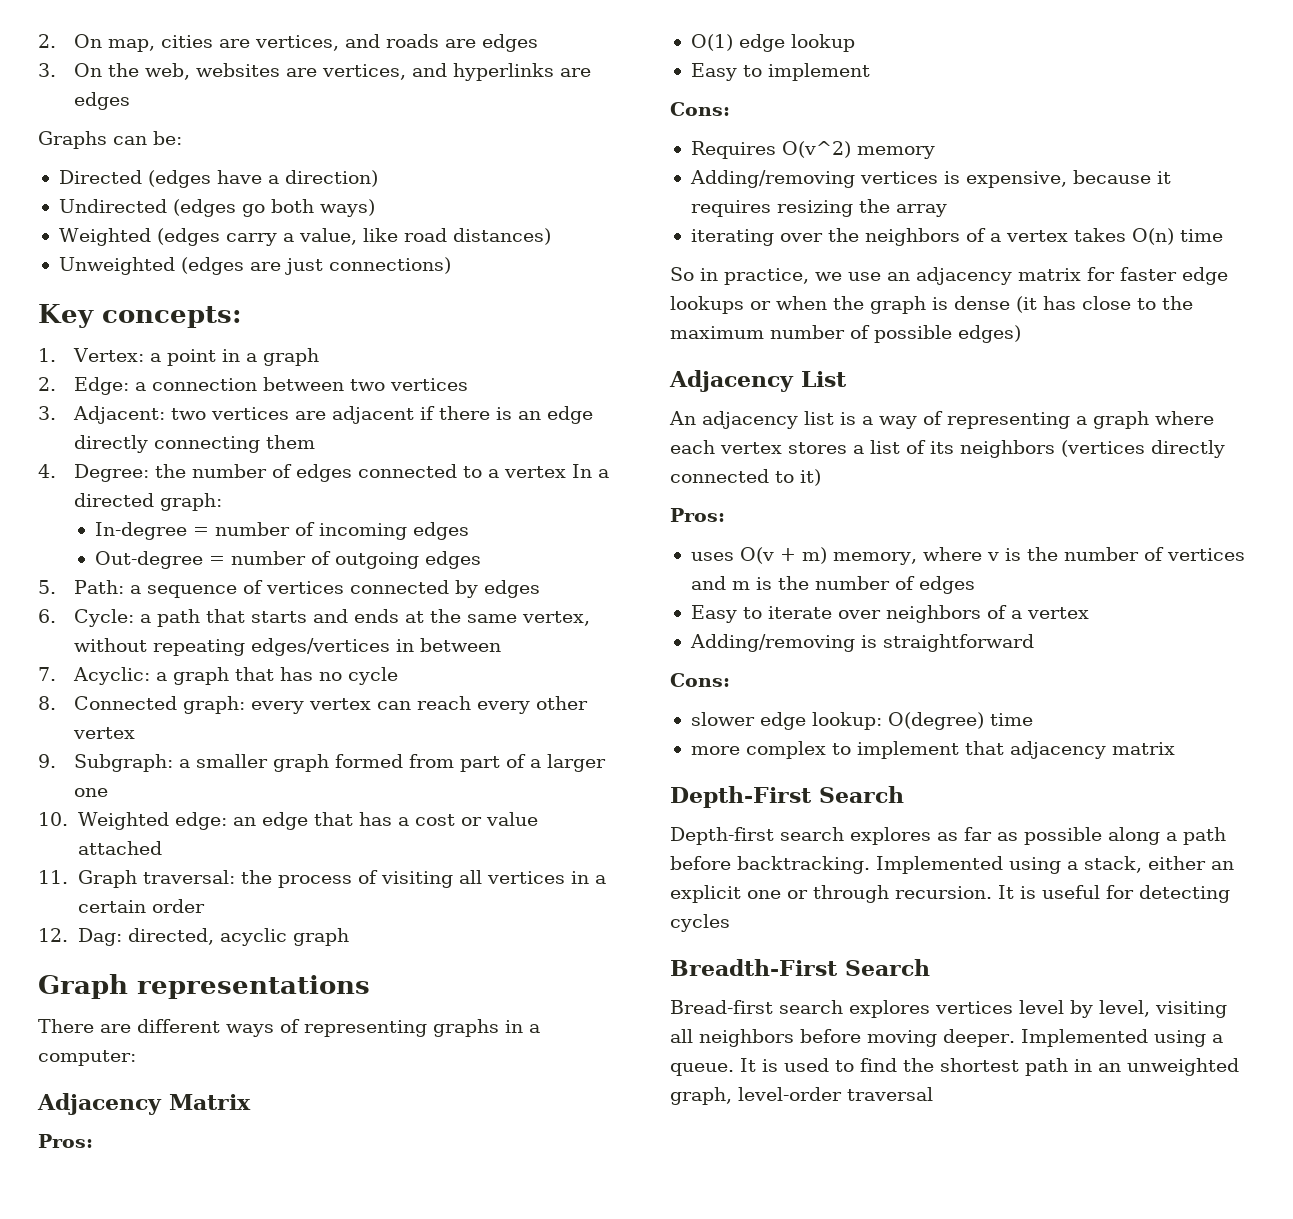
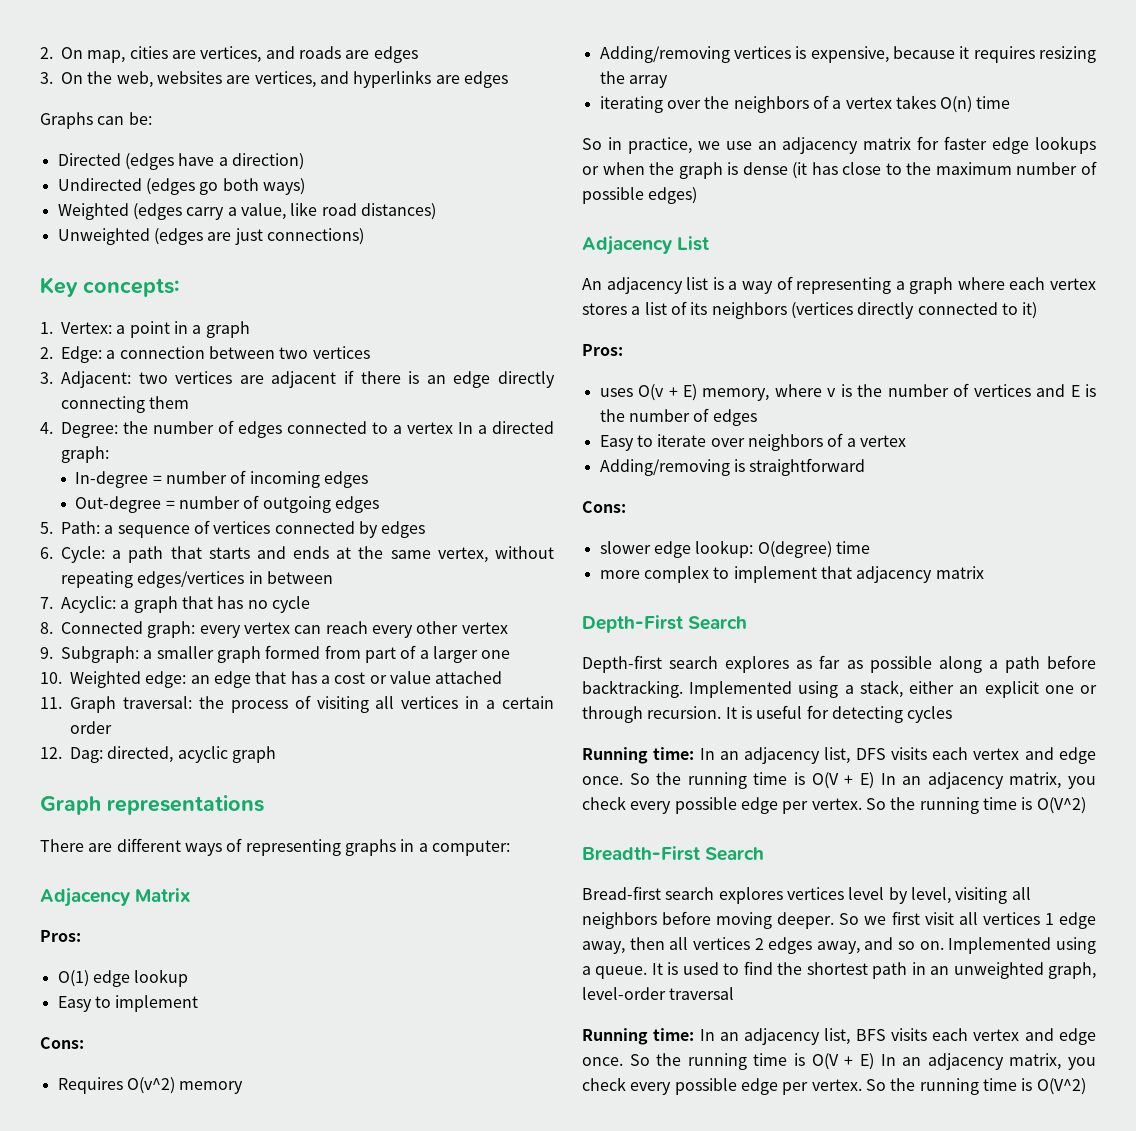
[801,547,827,564] m) -> [682,384,697,401] E)
[731,581,750,590] m -> [1070,385,1080,397] E
(730, 923) none -> [582,747,1096,764] [582,772,1097,789] [582,796,1086,814] // Running time: In an adjacency list, DFS visits each vertex and edge once. So the running time is O(V + E) In an adjacency matrix, you check every possible edge per vertex. So the running time is O(V^2)
(1015, 1038) none -> [839,911,1096,929] [582,937,944,954] So we first visit all vertices 1 edge away, then all vertices 2 edges away, and so on.
(933, 1094) none -> [582,1028,1096,1045] [582,1053,1097,1070] [582,1077,1086,1095] // Running time: In an adjacency list, BFS visits each vertex and edge once. So the running time is O(V + E) In an adjacency matrix, you check every possible edge per vertex. So the running time is O(V^2)

